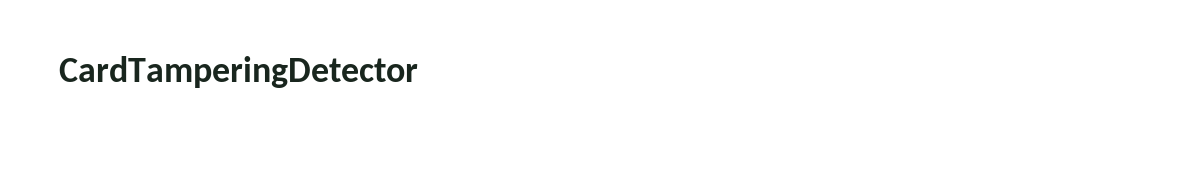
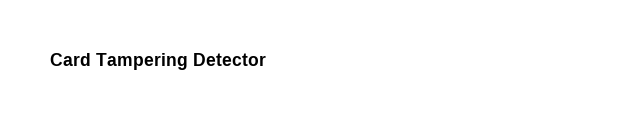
[59,56,418,88] CardTamperingDetector -> [50,53,266,70] Card Tampering Detector

